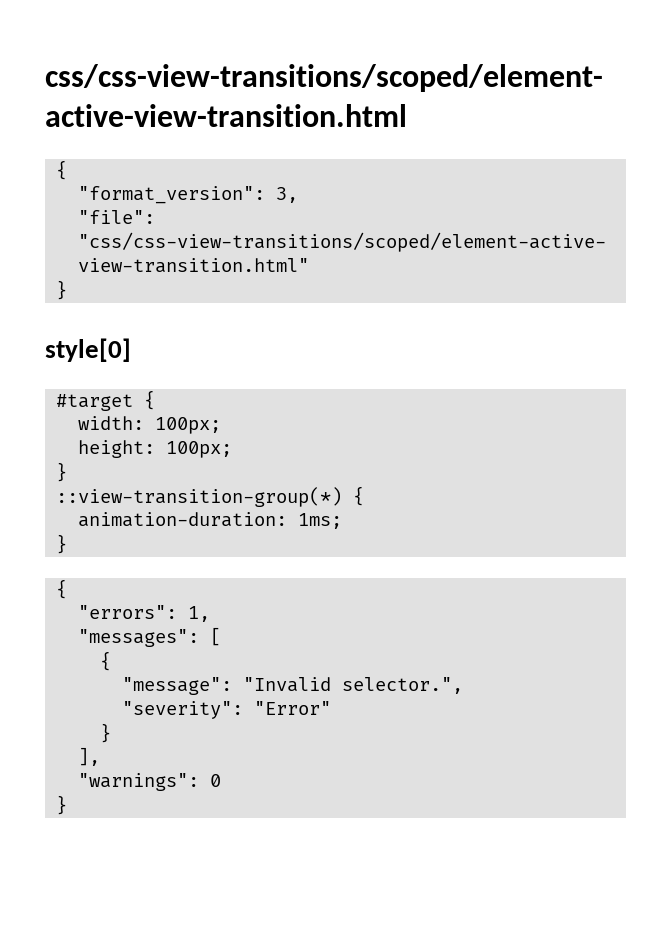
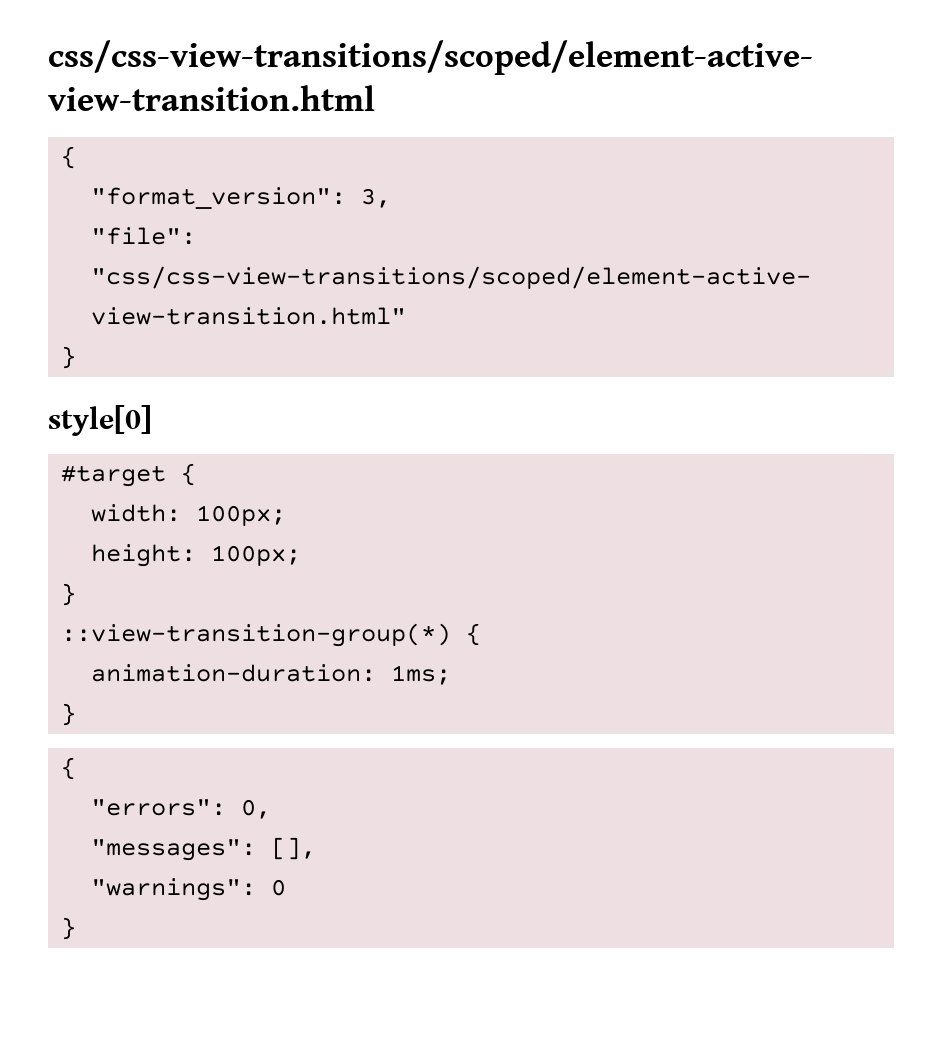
[188,606,211,622] 1, -> [240,799,271,819] 0,
[210,627,222,646] [100,651,112,671] [122,677,464,695] [122,701,332,719] [100,723,112,743] [78,747,101,766] [ // { // "message": "Invalid selector.", // "severity": "Error" // } // ], -> [270,837,316,860] [],

